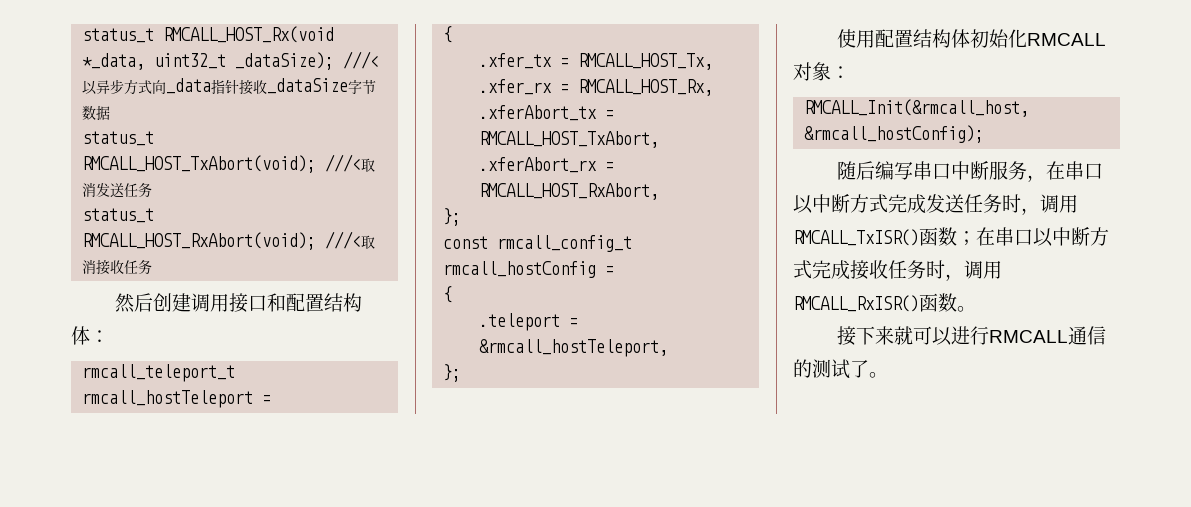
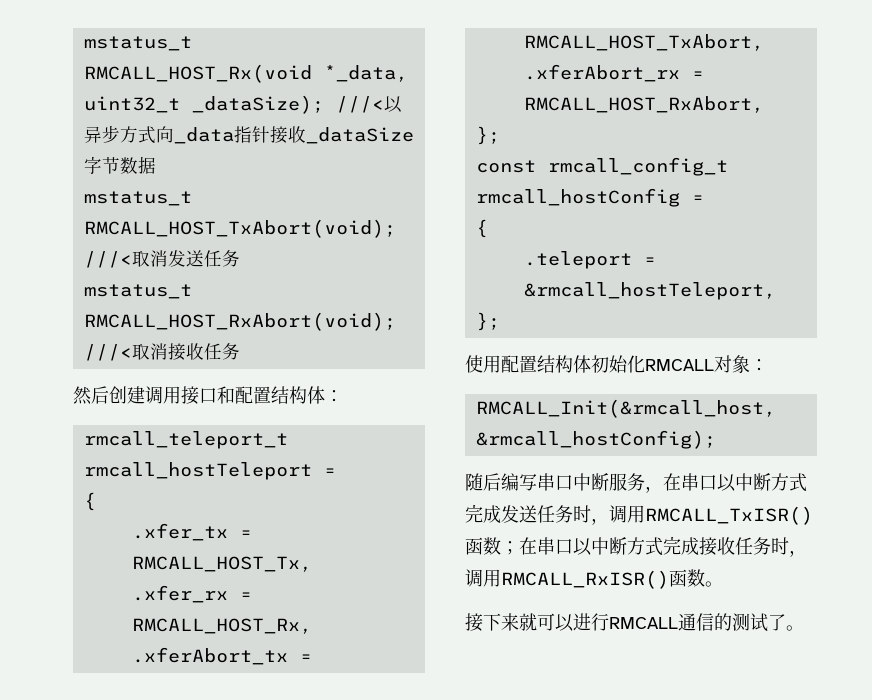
[82,28,155,43] status_t -> [83,36,192,51] mstatus_t
[82,131,155,146] status_t -> [83,191,192,206] mstatus_t
[82,208,155,223] status_t -> [83,284,192,299] mstatus_t

